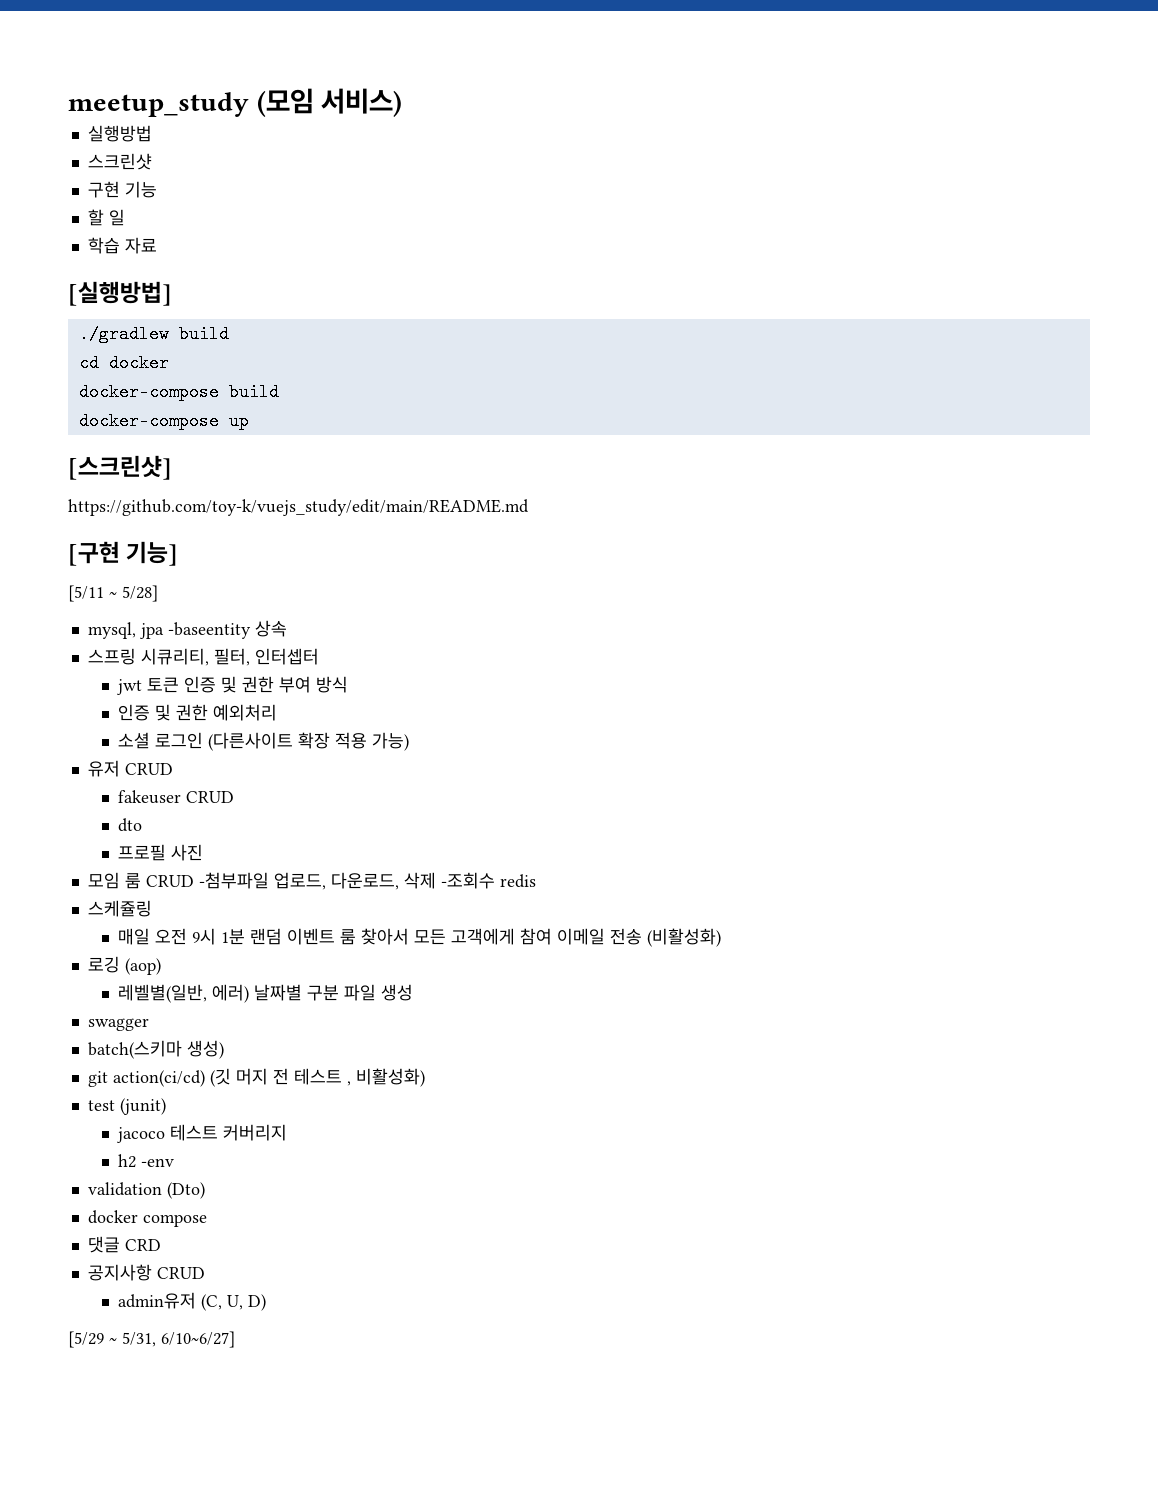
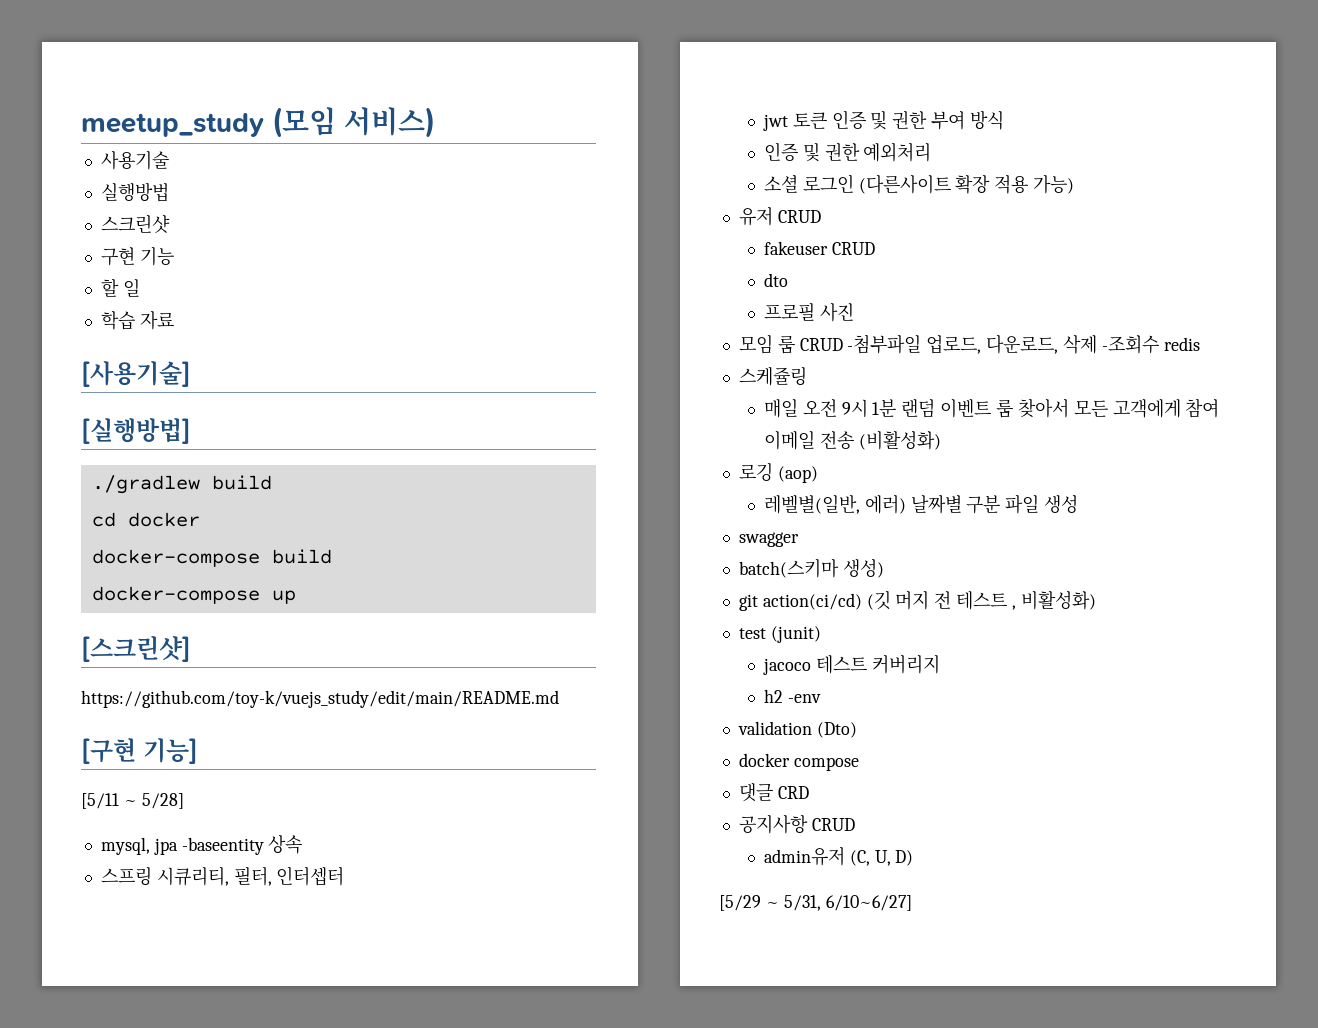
(403, 102) none -> [100,151,169,170] // 사용기술
(157, 245) none -> [81,361,191,387] // [사용기술]

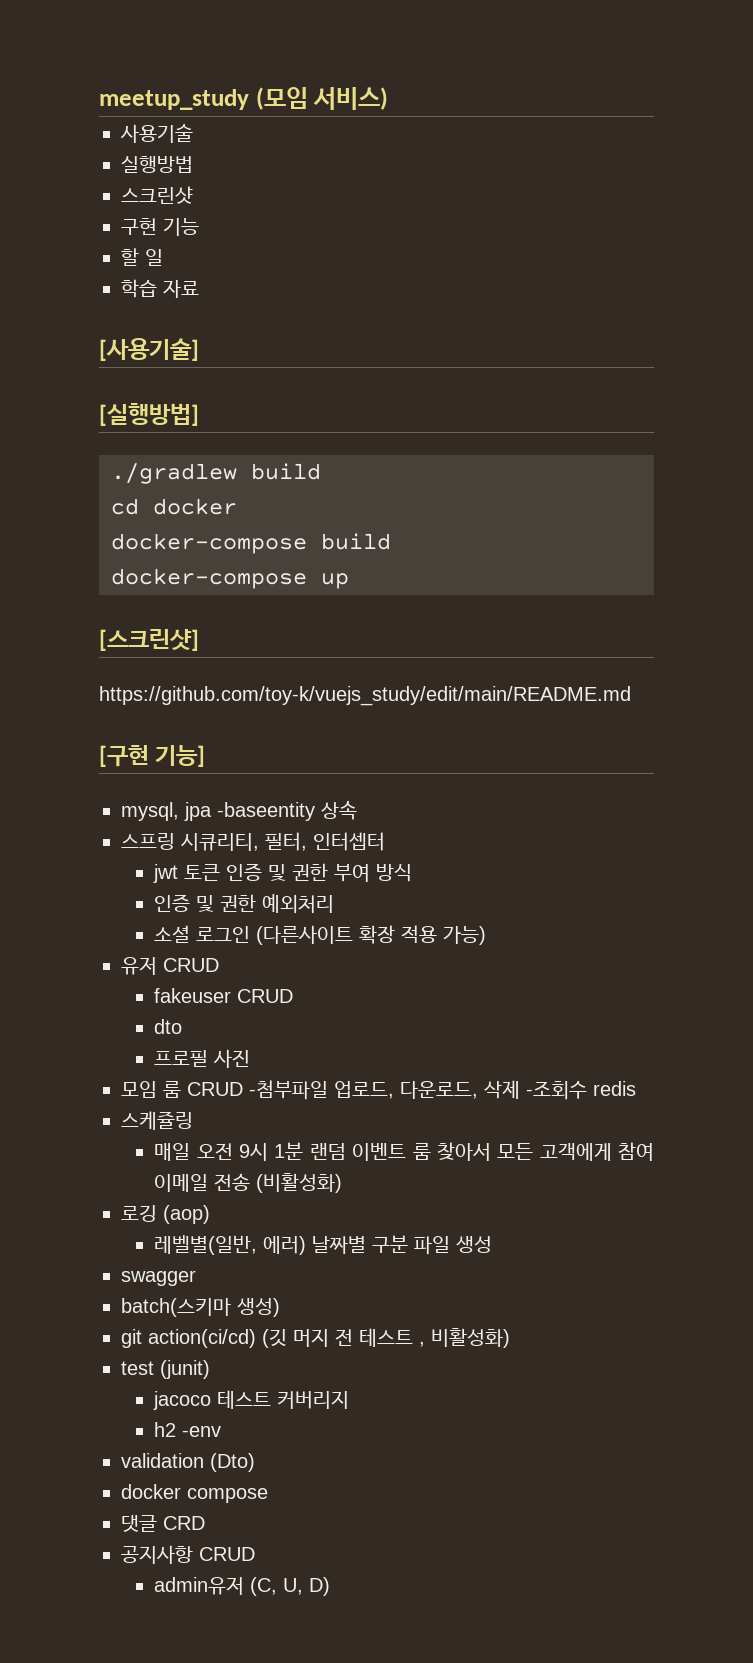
[81,793,184,809] // [5/11 ~ 5/28] -> (206, 756) none
[719,895,912,911] // [5/29 ~ 5/31, 6/10~6/27] -> (331, 1586) none

